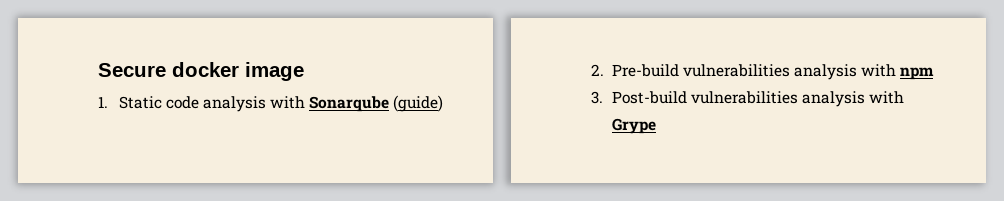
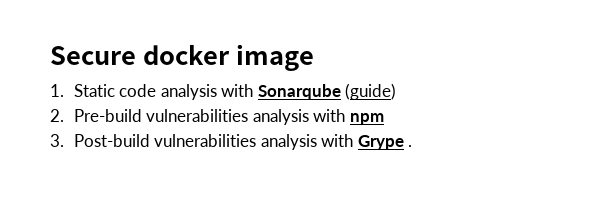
(656, 126) none -> [408,145,413,147] .

